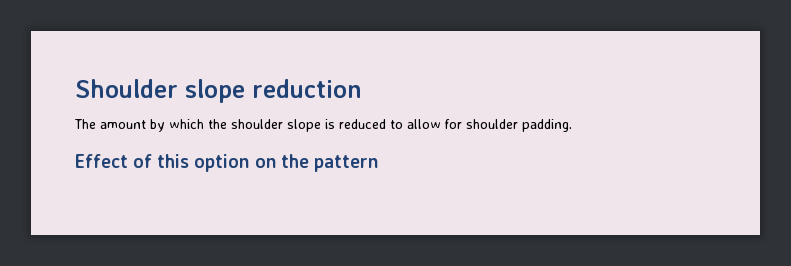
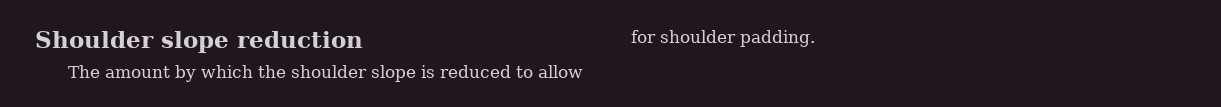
[75,154,378,172] // Effect of this option on the pattern -> (815, 38) none

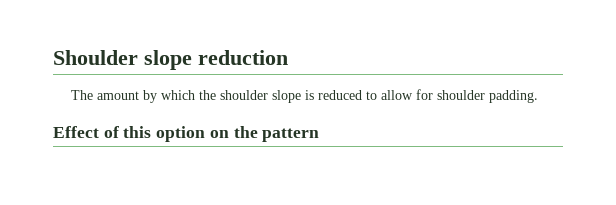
(815, 38) none -> [53,126,320,142] // Effect of this option on the pattern

